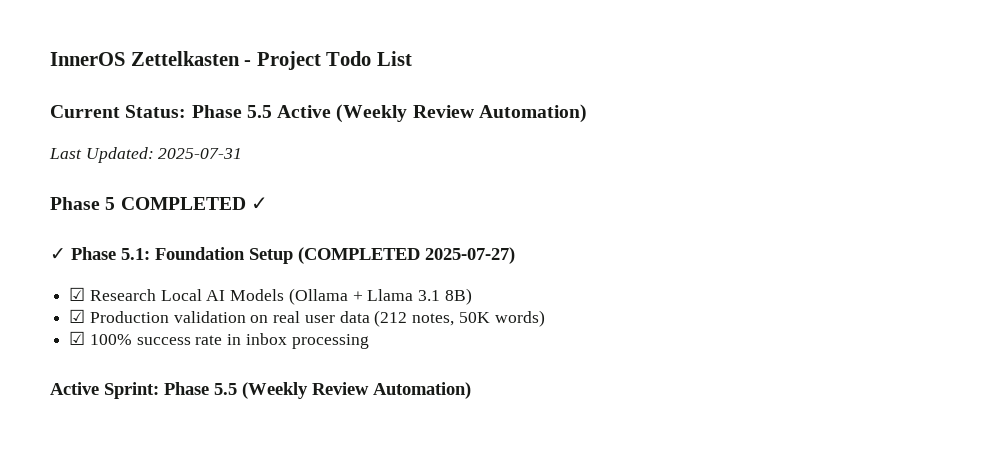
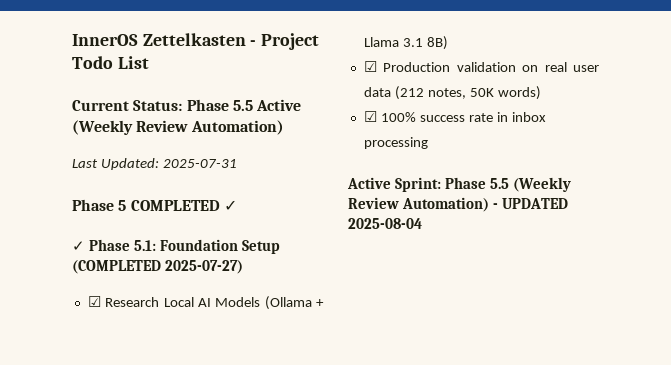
(471, 390) none -> [493,198,569,209] [348,218,422,229] - UPDATED 2025-08-04

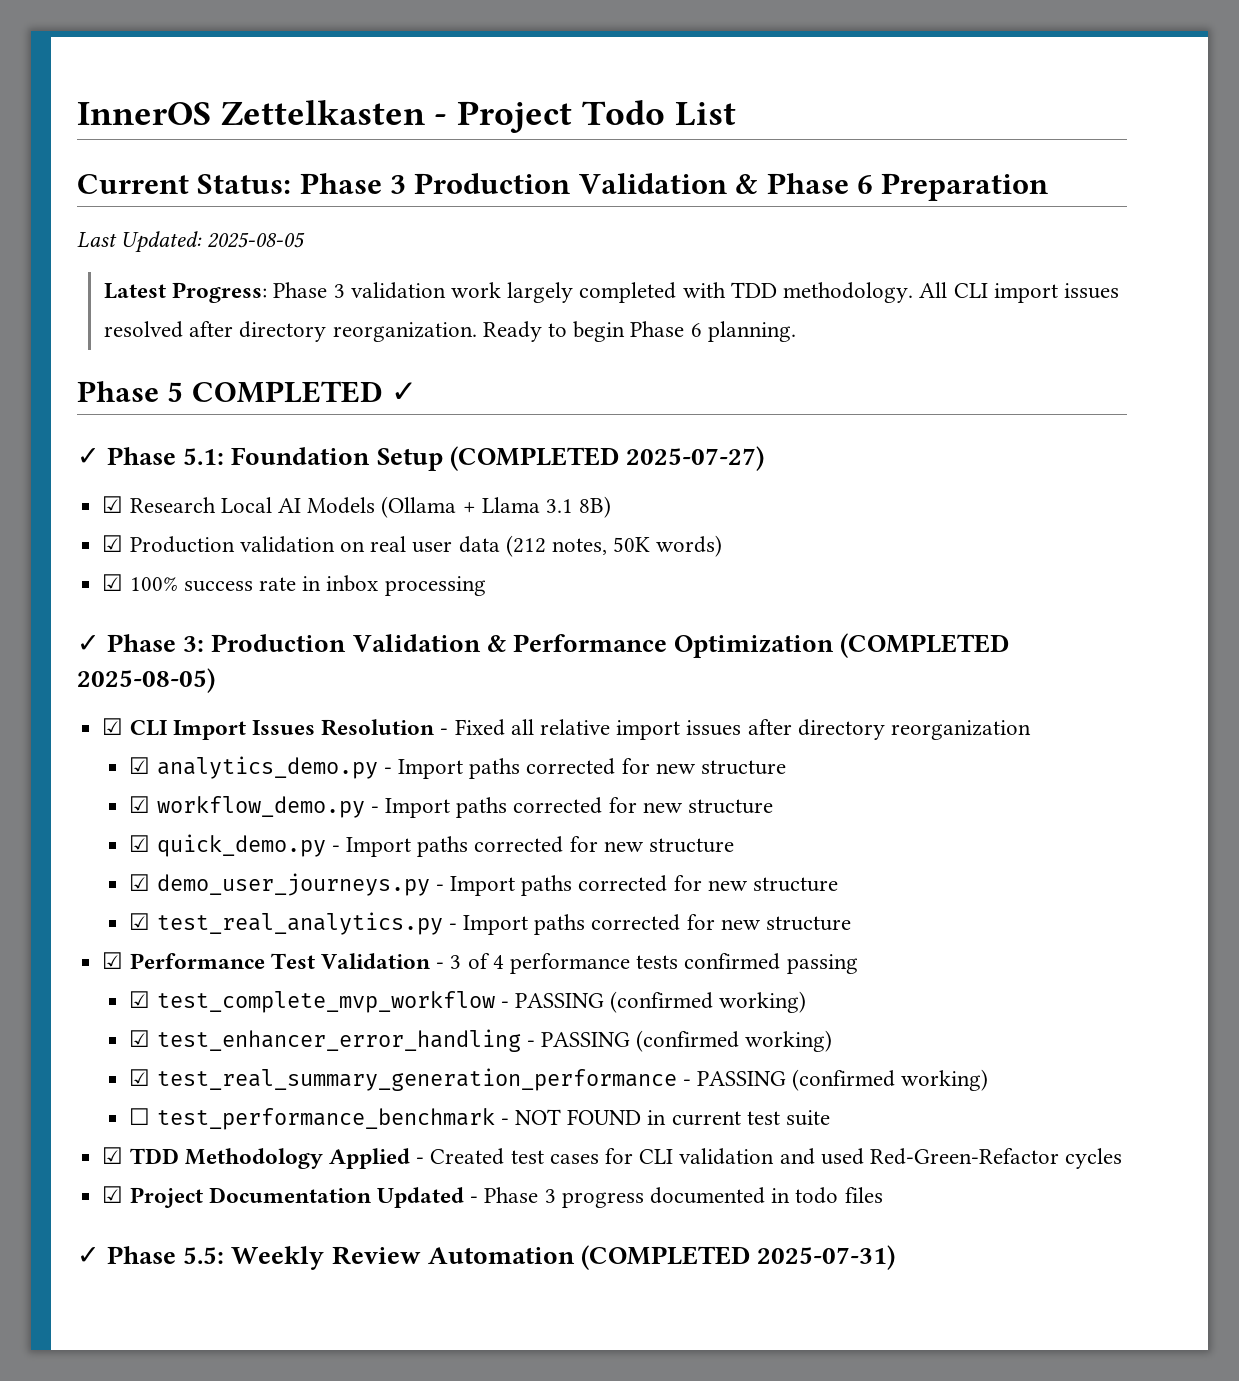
[232,99,302,111] [72,120,284,135] [72,158,237,170] 5.5 Active (Weekly Review Automation) // Last Updated: 2025-07-31 -> [390,173,1049,201] [77,231,306,253] [104,282,1119,303] [104,321,796,342] 3 Production Validation & Phase 6 Preparation // Last Updated: 2025-08-05 // Latest Progress: Phase 3 validation work largely completed with TDD methodology. All CLI import issues resolved after directory reorganization. Ready to begin Phase 6 planning.
[347,177,572,192] [348,197,569,212] [348,218,422,229] Active Sprint: Phase 5.5 (Weekly Review Automation) - UPDATED 2025-08-04 -> [77,633,1010,658] [77,668,215,693] [102,718,1032,740] [129,756,787,779] [129,796,774,818] [129,834,735,857] [129,873,839,896] [129,912,852,935] [102,952,858,974] [129,991,807,1013] [129,1029,833,1052] [129,1068,989,1091] [129,1108,831,1130] [102,1147,1123,1169] [102,1186,883,1208] [77,1245,896,1270] ✓ Phase 3: Production Validation & Performance Optimization (COMPLETED 2025-08-05) // ☑ CLI Import Issues Resolution - Fixed all relative import issues after directory reorganization // ☑ analytics_demo.py - Import paths corrected for new structure // ☑ workflow_demo.py - Import paths corrected for new structure // ☑ quick_demo.py - Import paths corrected for new structure // ☑ demo_user_journeys.py - Import paths corrected for new structure // ☑ test_real_analytics.py - Import paths corrected for new structure // ☑ Performance Test Validation - 3 of 4 performance tests confirmed passing // ☑ test_complete_mvp_workflow - PASSING (confirmed working) // ☑ test_enhancer_error_handling - PASSING (confirmed working) // ☑ test_real_summary_generation_performance - PASSING (confirmed working) // ☐ test_performance_benchmark - NOT FOUND in current test suite // ☑ TDD Methodology Applied - Created test cases for CLI validation and used Red-Green-Refactor cycles // ☑ Project Documentation Updated - Phase 3 progress documented in todo files // ✓ Phase 5.5: Weekly Review Automation (COMPLETED 2025-07-31)

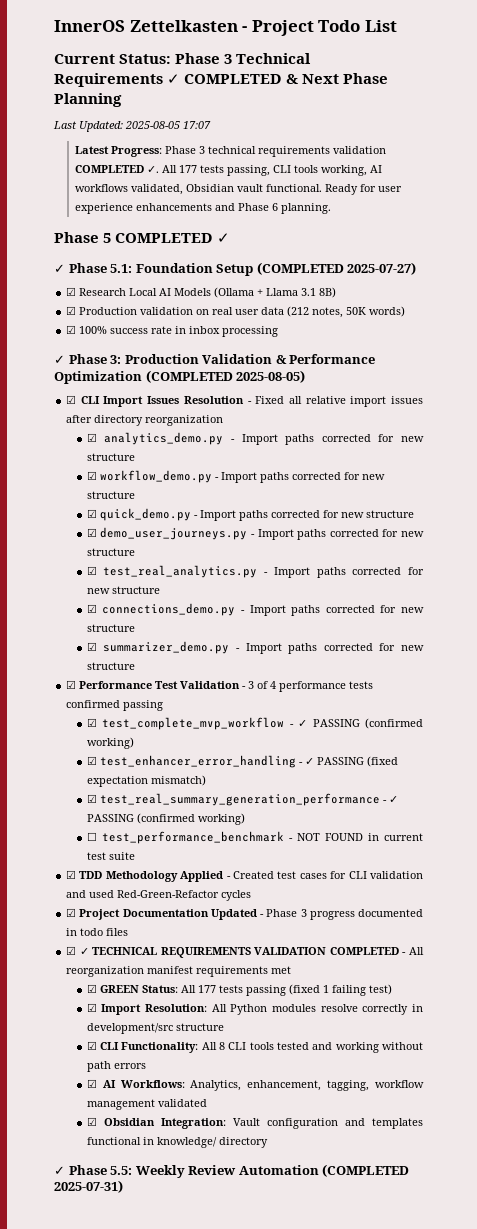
[414,173,1049,201] Production Validation & Phase 6 Preparation -> [236,53,312,64] [54,73,389,87] [54,93,122,107] Technical Requirements ✓ COMPLETED & Next Phase Planning
(306, 240) none -> [183,121,211,129] 17:07
[350,282,1119,303] [104,321,626,342] validation work largely completed with TDD methodology. All CLI import issues resolved after directory reorganization. Ready to begin -> [207,146,386,157] [74,165,382,176] [74,184,402,195] [74,203,235,214] technical requirements validation COMPLETED ✓. All 177 tests passing, CLI tools working, AI workflows validated, Obsidian vault functional. Ready for user experience enhancements and
(852, 923) none -> [86,603,425,616] [86,624,135,632] [86,641,425,654] [86,662,135,670] // ☑ connections_demo.py - Import paths corrected for new structure // ☑ summarizer_demo.py - Import paths corrected for new structure
(509, 1004) none -> [298,720,308,727] ✓
[540,1030,833,1052] PASSING (confirmed working) -> [304,756,398,767] [86,775,206,787] ✓ PASSING (fixed expectation mismatch)
(691, 1082) none -> [388,796,398,803] ✓
(883, 1195) none -> [66,946,425,958] [66,966,292,977] [86,984,392,996] [86,1003,424,1015] [86,1023,224,1034] [86,1041,424,1053] [86,1061,146,1072] [86,1079,424,1091] [86,1099,207,1110] [86,1117,424,1129] [86,1137,268,1148] // ☑ ✓ TECHNICAL REQUIREMENTS VALIDATION COMPLETED - All reorganization manifest requirements met // ☑ GREEN Status: All 177 tests passing (fixed 1 failing test) // ☑ Import Resolution: All Python modules resolve correctly in development/src structure // ☑ CLI Functionality: All 8 CLI tools tested and working without path errors // ☑ AI Workflows: Analytics, enhancement, tagging, workflow management validated // ☑ Obsidian Integration: Vault configuration and templates functional in knowledge/ directory

